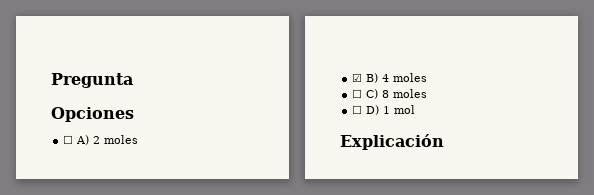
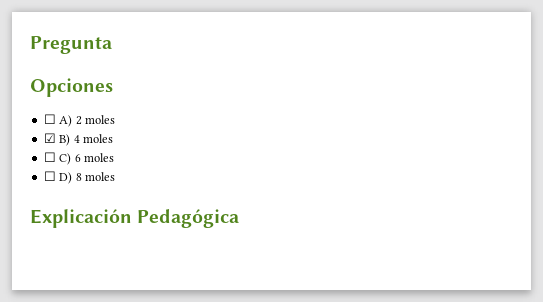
[382,90,390,98] 8 -> [74,154,81,162] 6
[383,105,416,114] 1 mol -> [75,172,115,181] 8 moles
(444, 142) none -> [137,209,240,228] Pedagógica

